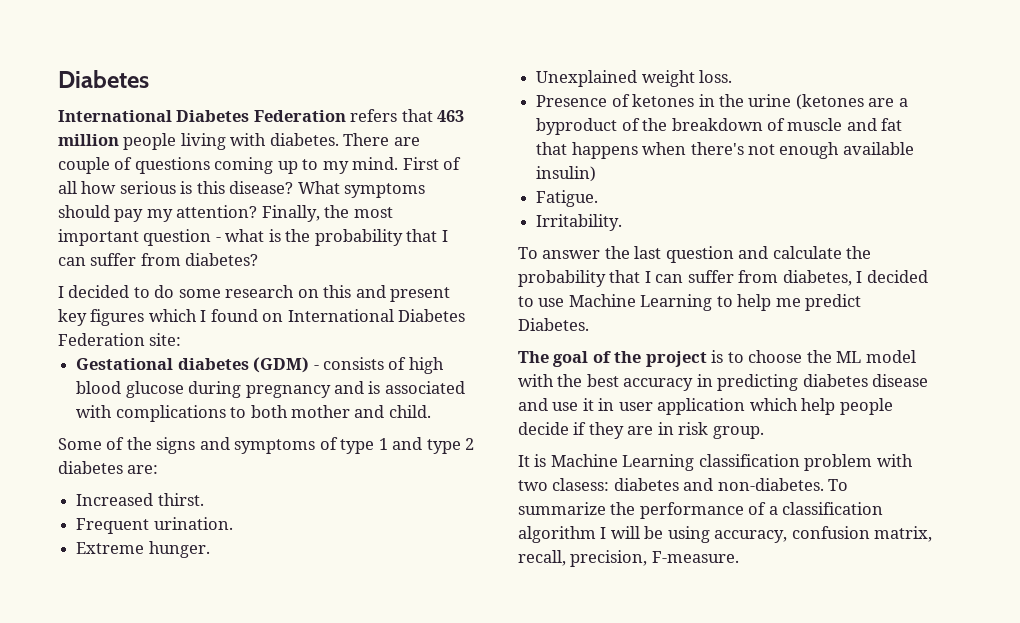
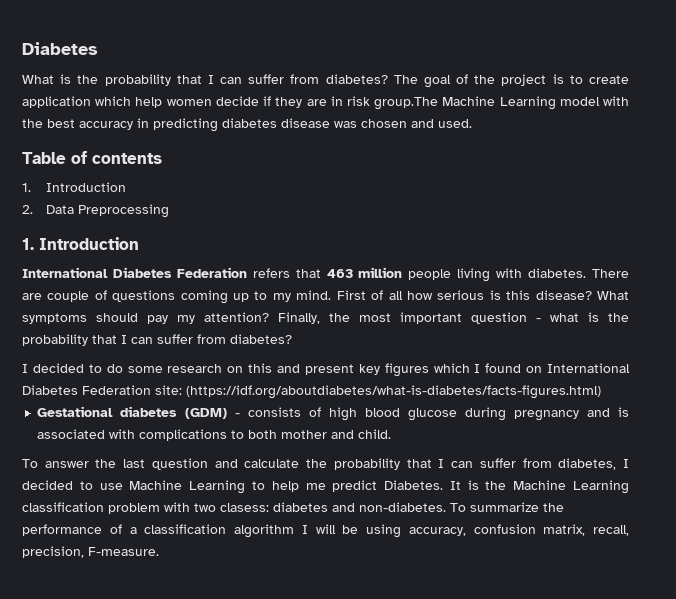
[58,70,149,88] Diabetes -> [22,42,98,55] [22,74,629,88] [22,96,629,110] [22,118,472,132] [22,151,162,164] [22,182,126,192] [22,204,169,218] [22,237,139,250] Diabetes // What is the probability that I can suffer from diabetes? The goal of the project is to create application which help women decide if they are in risk group.The Machine Learning model with the best accuracy in predicting diabetes disease was chosen and used. // Table of contents // 1. Introduction // 2. Data Preprocessing // 1. Introduction
(182, 339) none -> [186,385,601,399] (https://idf.org/aboutdiabetes/what-is-diabetes/facts-figures.html)
[58,437,475,454] [58,461,159,474] [76,493,204,506] [76,517,233,534] [76,541,210,558] [536,70,733,87] [536,94,908,110] [536,118,903,135] [536,142,914,159] [536,166,597,182] [536,190,599,207] [536,214,623,231] // Some of the signs and symptoms of type 1 and type 2 diabetes are: // Increased thirst. // Frequent urination. // Extreme hunger. // Unexplained weight loss. // Presence of ketones in the urine (ketones are a byproduct of the breakdown of muscle and fat that happens when there's not enough available insulin) // Fatigue. // Irritability. -> (392, 434) none
[518,350,916,367] [518,374,929,391] [518,398,893,415] [518,422,764,439] // The goal of the project is to choose the ML model with the best accuracy in predicting diabetes disease and use it in user application which help people decide if they are in risk group. // -> (444, 485) none
(547, 460) none -> [485,481,507,490] the

